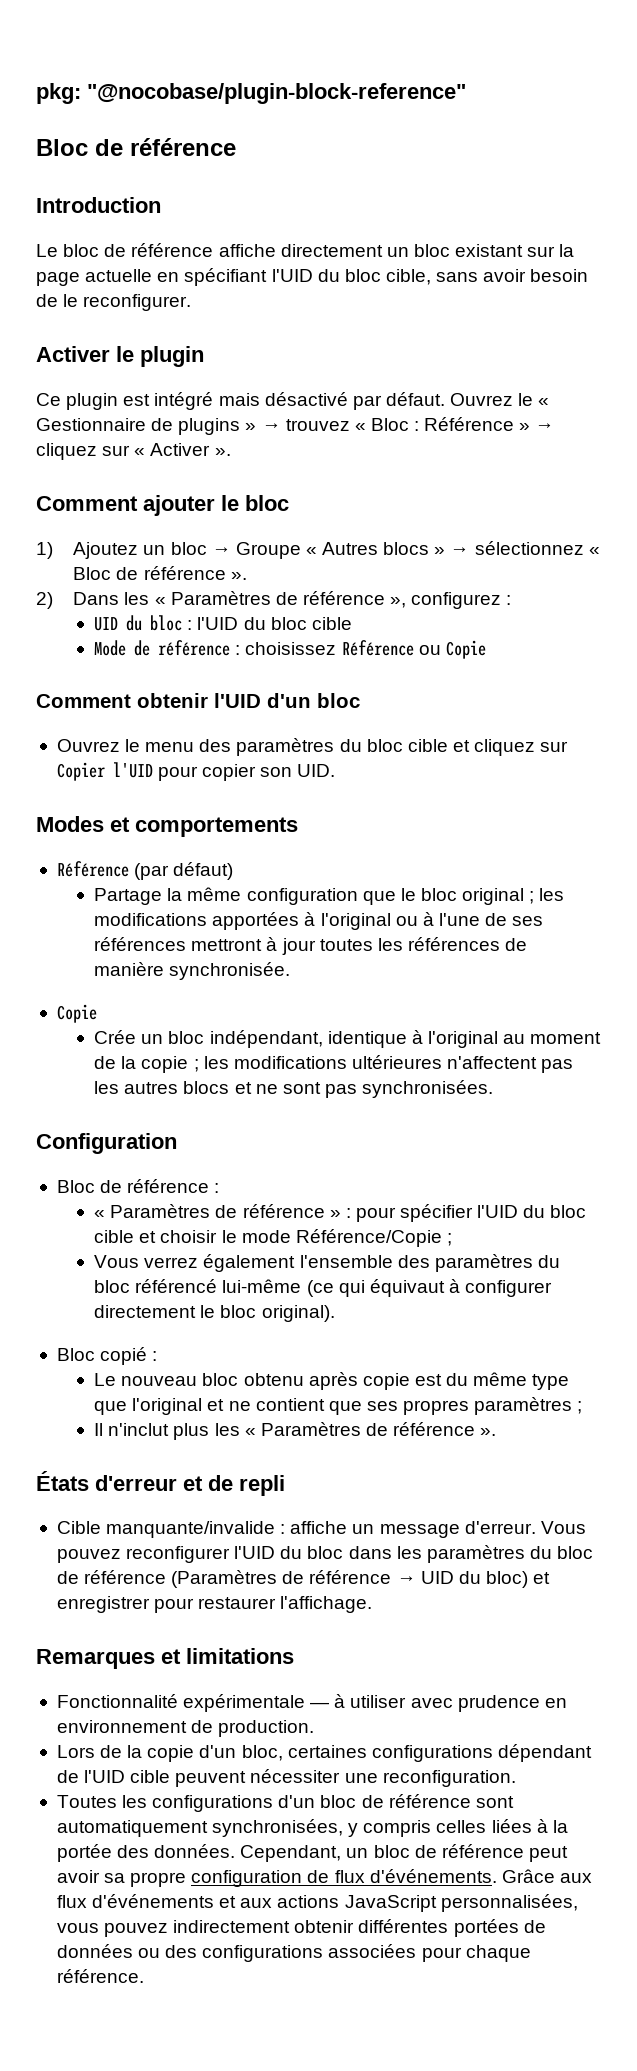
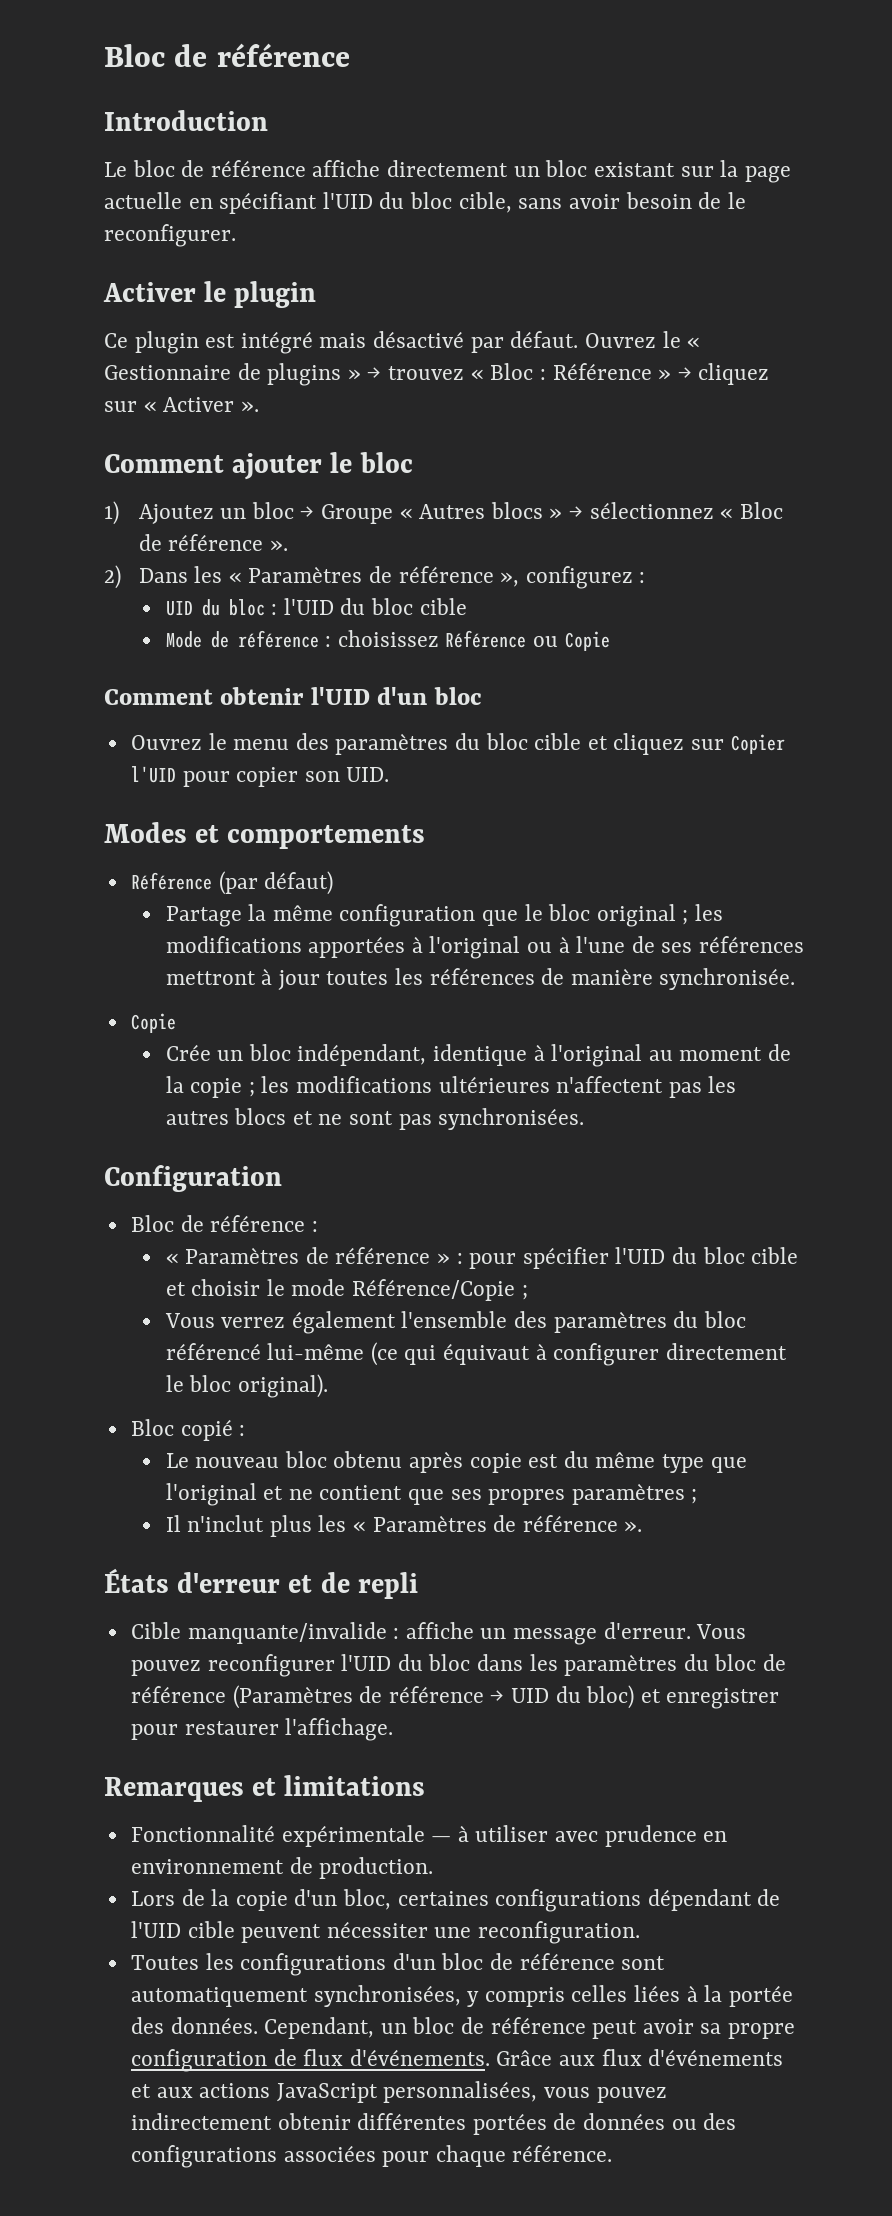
[36,83,466,104] pkg: "@nocobase/plugin-block-reference" // -> (104, 55) none

